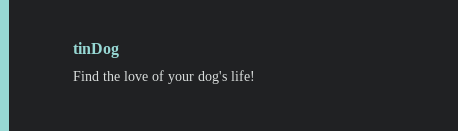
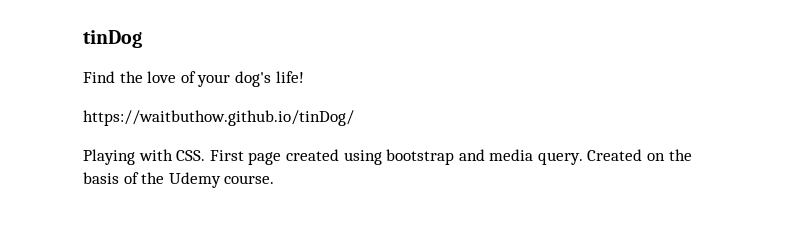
(255, 75) none -> [83,110,354,126] [83,149,692,165] [83,172,275,188] // https://waitbuthow.github.io/tinDog/ // Playing with CSS. First page created using bootstrap and media query. Created on the basis of the Udemy course.

